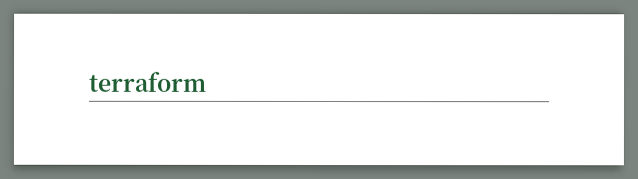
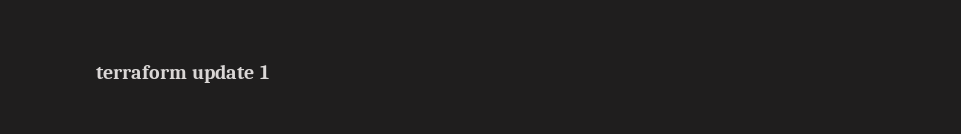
(207, 81) none -> [192,64,269,83] update 1

